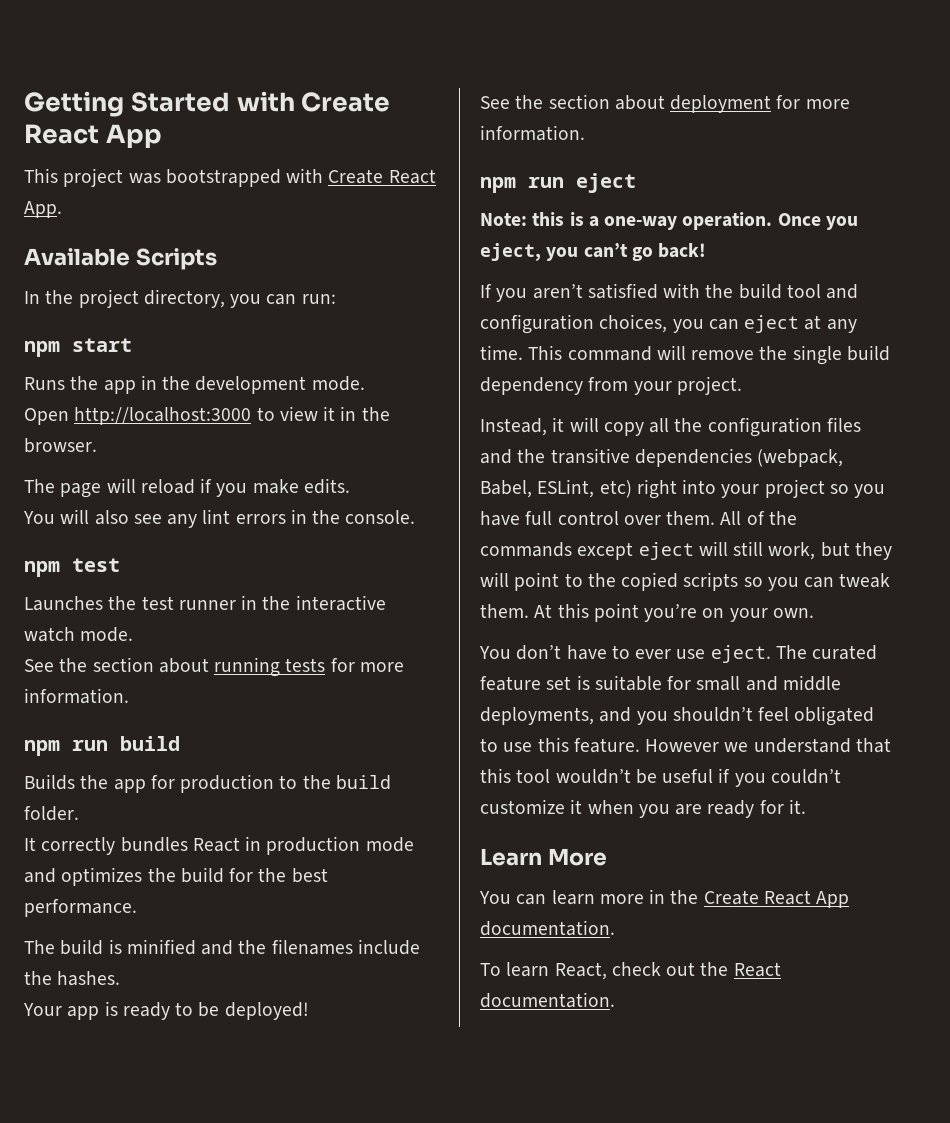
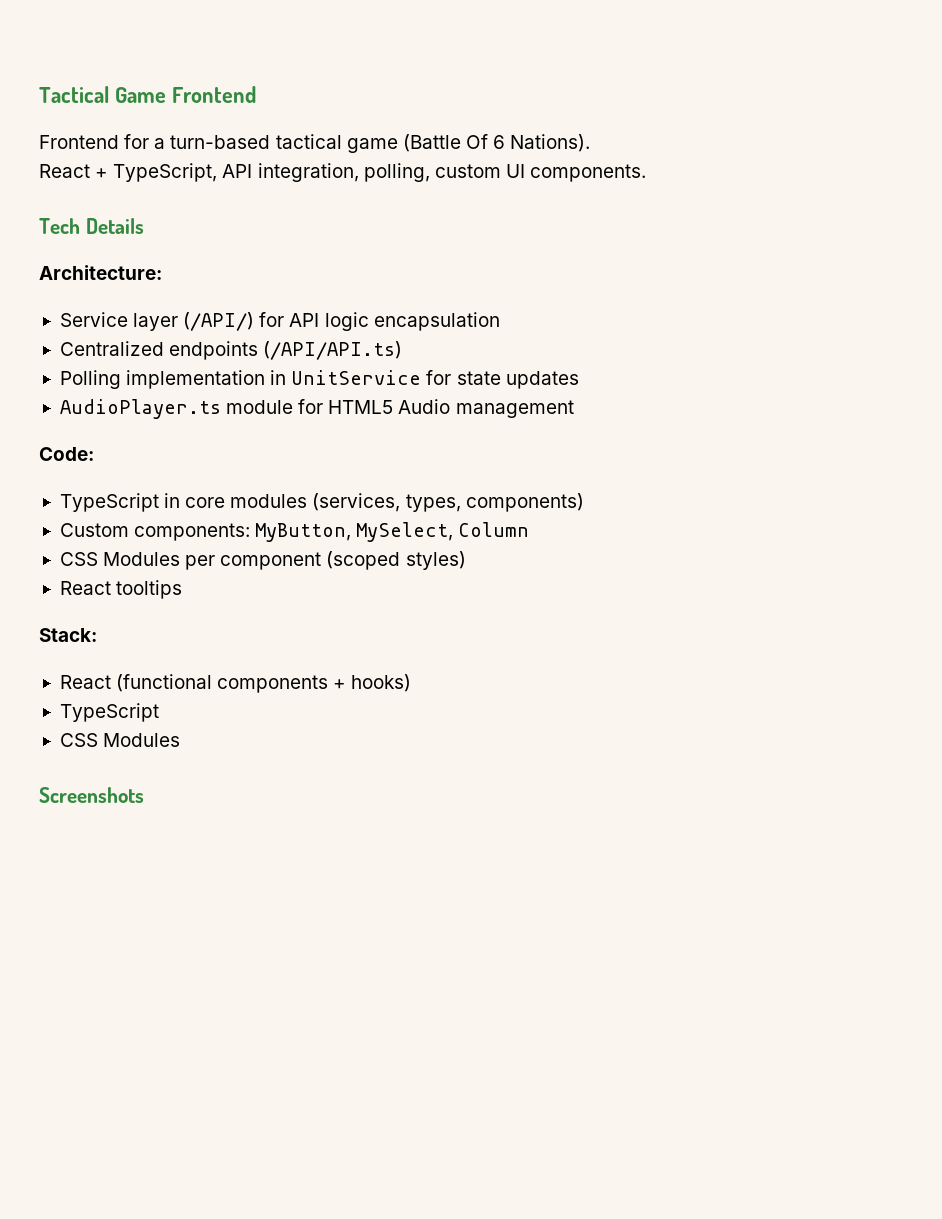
[24,91,391,117] [24,124,162,148] [24,168,436,187] [24,201,62,218] [24,248,217,270] [24,289,336,308] [24,338,132,357] [24,375,365,394] [24,406,390,425] [24,438,97,453] [24,478,350,498] [23,509,416,528] [24,558,120,577] [24,595,386,611] [24,627,134,642] [24,657,404,677] [24,688,129,704] [24,736,180,756] [24,774,391,793] [24,806,79,821] [24,836,414,855] [24,867,328,886] [24,899,137,917] [24,939,420,955] [24,971,121,986] [23,1001,309,1020] [480,94,850,113] [480,125,585,141] [480,173,636,193] [480,212,858,230] [480,243,707,261] [480,283,859,302] [480,314,857,334] [480,345,890,365] [480,376,742,395] [480,417,861,437] [480,448,844,467] [480,479,886,499] [480,511,797,526] [480,541,892,560] [480,572,891,591] [480,603,814,622] [479,645,878,663] [480,675,841,691] [480,706,875,726] [480,737,891,753] [480,768,841,787] [480,799,806,818] [480,848,607,866] [479,889,850,908] [480,920,615,936] [480,962,781,980] [480,992,615,1008] Getting Started with Create React App // This project was bootstrapped with Create React App. // Available Scripts // In the project directory, you can run: // npm start // Runs the app in the development mode. // Open http://localhost:3000 to view it in the browser. // The page will reload if you make edits. // You will also see any lint errors in the console. // npm test // Launches the test runner in the interactive watch mode. // See the section about running tests for more information. // npm run build // Builds the app for production to the build folder. // It correctly bundles React in production mode and optimizes the build for the best performance. // The build is minified and the filenames include the hashes. // Your app is ready to be deployed! // See the section about deployment for more information. // npm run eject // Note: this is a one-way operation. Once you eject, you can’t go back! // If you aren’t satisfied with the build tool and configuration choices, you can eject at any time. This command will remove the single build dependency from your project. // Instead, it will copy all the configuration files and the transitive dependencies (webpack, Babel, ESLint, etc) right into your project so you have full control over them. All of the commands except eject will still work, but they will point to the copied scripts so you can tweak them. At this point you’re on your own. // You don’t have to ever use eject. The curated feature set is suitable for small and middle deployments, and you shouldn’t feel obligated to use this feature. However we understand that this tool wouldn’t be useful if you couldn’t customize it when you are ready for it. // Learn More // You can learn more in the Create React App documentation. // To learn React, check out the React documentation. -> [39,86,256,103] [39,134,591,153] [39,163,647,182] [39,218,144,234] [39,265,162,280] [59,312,500,331] [59,341,403,360] [59,370,579,389] [59,399,574,419] [39,447,94,461] [59,493,584,512] [59,522,530,542] [59,551,466,570] [59,580,183,599] [39,628,97,642] [59,674,412,693] [59,703,159,722] [59,733,181,747] [39,787,144,803] Tactical Game Frontend // Frontend for a turn-based tactical game (Battle Of 6 Nations). // React + TypeScript, API integration, polling, custom UI components. // Tech Details // Architecture: // Service layer (/API/) for API logic encapsulation // Centralized endpoints (/API/API.ts) // Polling implementation in UnitService for state updates // AudioPlayer.ts module for HTML5 Audio management // Code: // TypeScript in core modules (services, types, components) // Custom components: MyButton, MySelect, Column // CSS Modules per component (scoped styles) // React tooltips // Stack: // React (functional components + hooks) // TypeScript // CSS Modules // Screenshots

